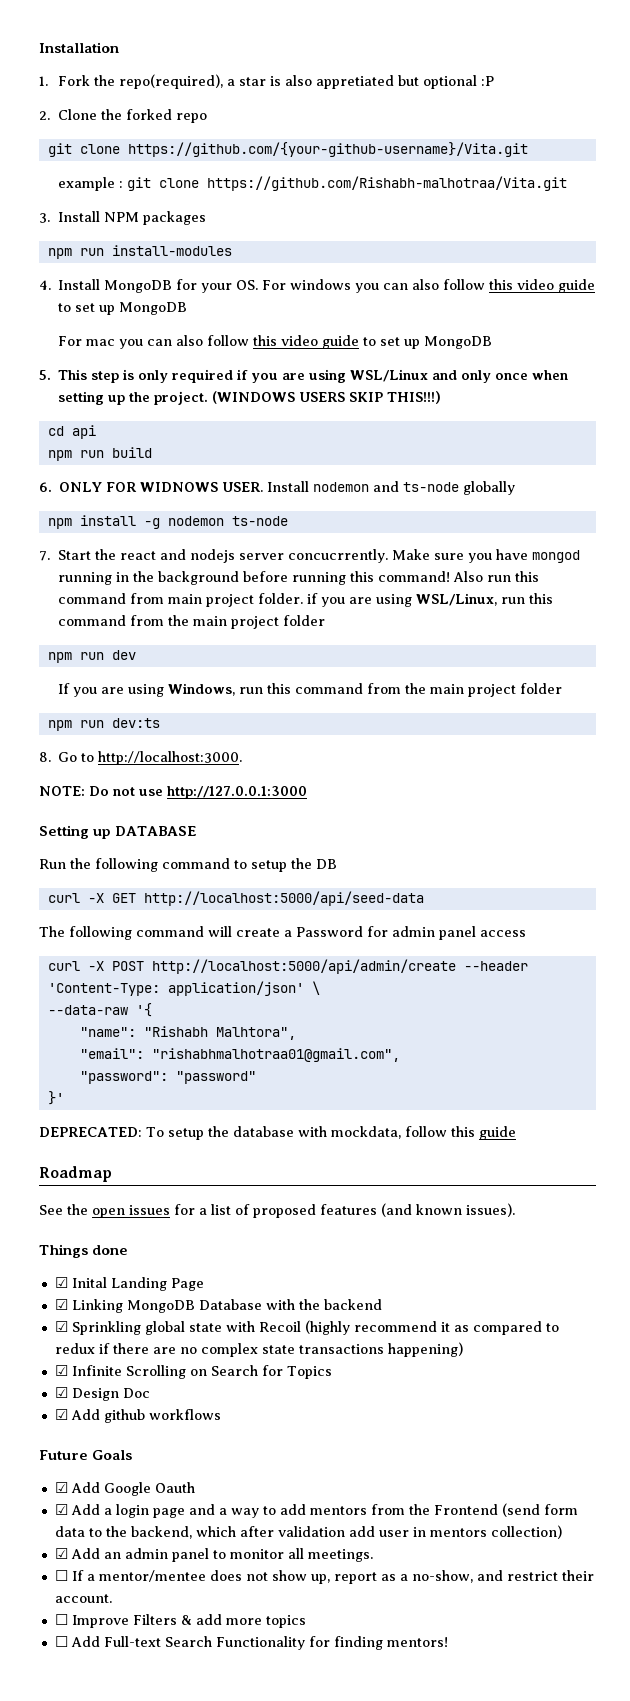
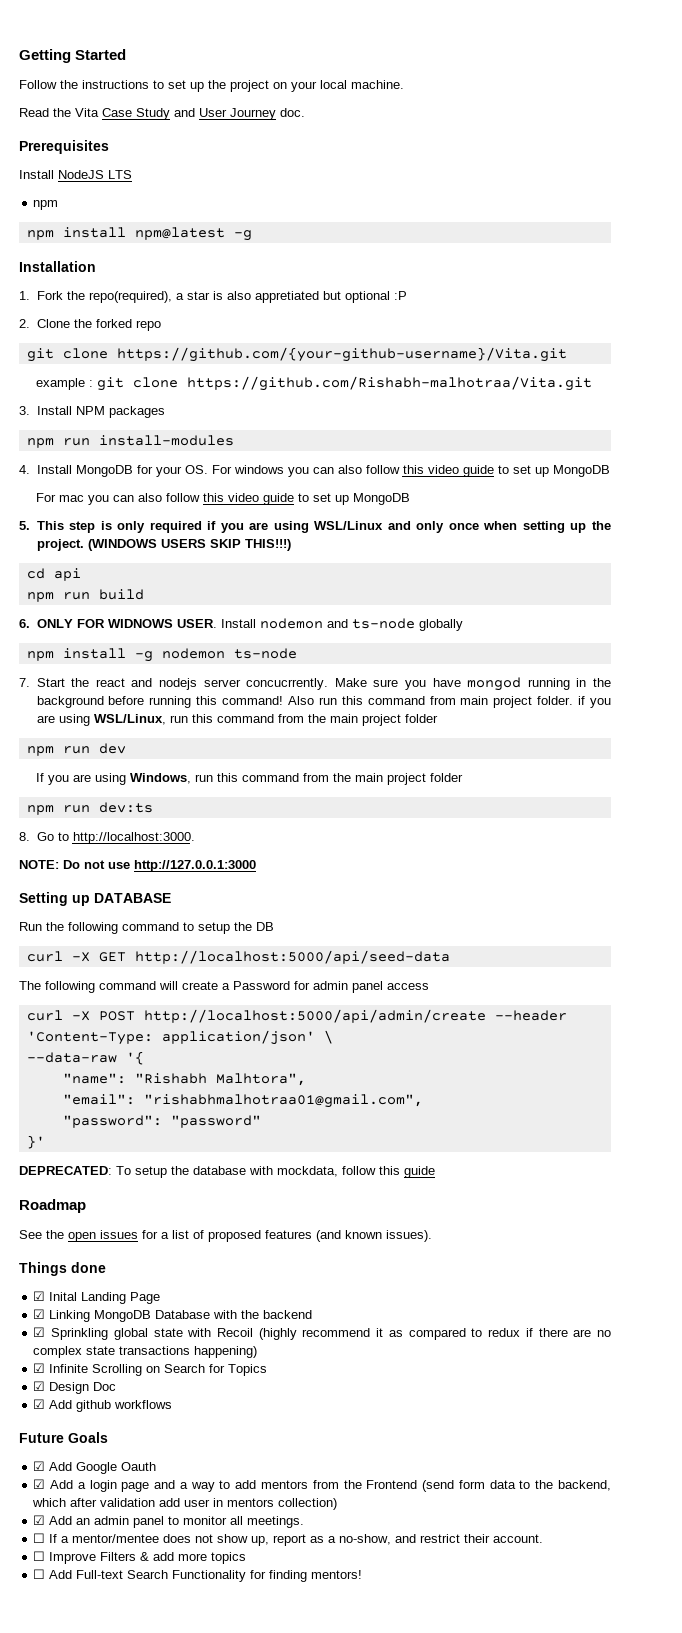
(39, 47) none -> [19,49,127,63] [19,80,404,92] [19,108,305,120] [19,140,109,154] [19,170,132,179] [33,200,59,210] [26,227,252,241] Getting Started // Follow the instructions to set up the project on your local machine. // Read the Vita Case Study and User Journey doc. // Prerequisites // Install NodeJS LTS // npm // npm install npm@latest -g //

